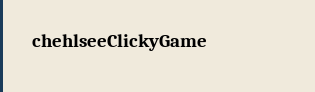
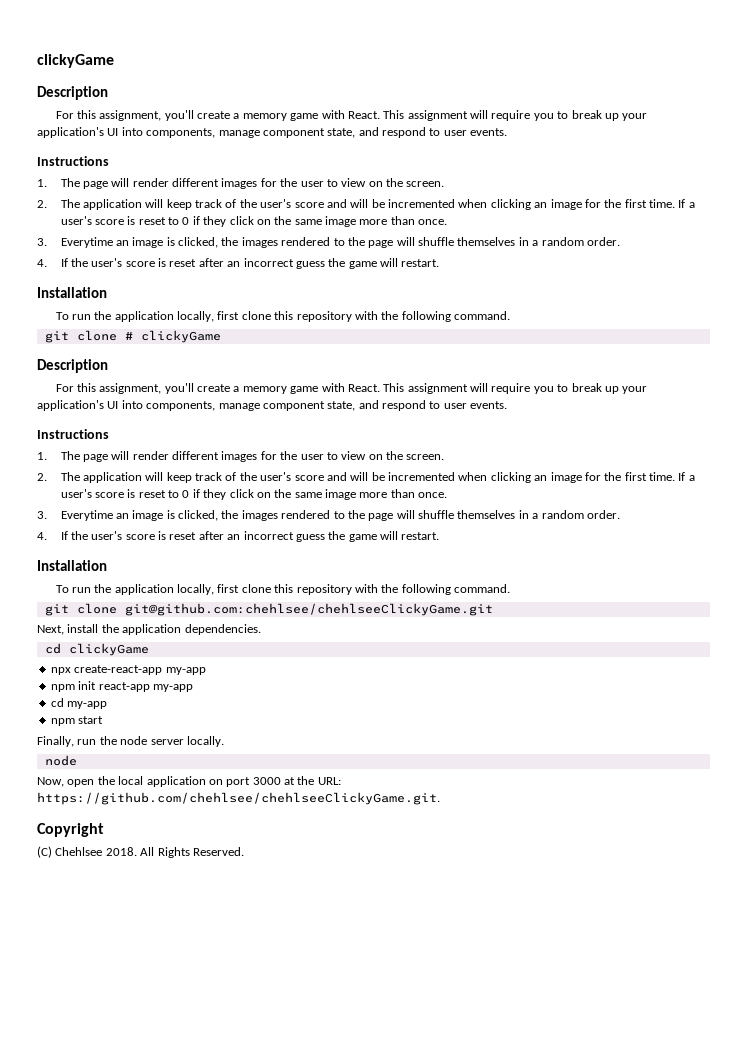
[32,34,207,51] chehlseeClickyGame -> [37,54,114,68] [37,86,108,100] [55,110,648,121] [37,127,508,138] [37,156,109,166] [37,178,445,189] [37,199,695,210] [60,216,448,227] [37,237,620,248] [37,258,440,269] [37,287,107,298] [55,311,511,322] [44,330,221,343] [37,359,108,373] [55,383,648,394] [37,400,508,411] [37,429,109,439] [37,451,445,462] [37,472,695,483] [60,489,448,500] [37,510,620,521] [37,531,440,542] [37,560,107,571] [55,584,511,595] [44,603,493,616] [37,624,261,635] [44,643,149,656] [50,665,206,675] [50,681,193,692] [50,698,108,709] [50,716,104,726] [37,736,224,747] [44,755,77,766] [37,776,341,787] [37,792,440,805] [37,823,104,837] [37,846,244,858] clickyGame // Description // For this assignment, you'll create a memory game with React. This assignment will require you to break up your application's UI into components, manage component state, and respond to user events. // Instructions // 1. The page will render different images for the user to view on the screen. // 2. The application will keep track of the user's score and will be incremented when clicking an image for the first time. If a user's score is reset to 0 if they click on the same image more than once. // 3. Everytime an image is clicked, the images rendered to the page will shuffle themselves in a random order. // 4. If the user's score is reset after an incorrect guess the game will restart. // Installation // To run the application locally, first clone this repository with the following command. // git clone # clickyGame // Description // For this assignment, you'll create a memory game with React. This assignment will require you to break up your application's UI into components, manage component state, and respond to user events. // Instructions // 1. The page will render different images for the user to view on the screen. // 2. The application will keep track of the user's score and will be incremented when clicking an image for the first time. If a user's score is reset to 0 if they click on the same image more than once. // 3. Everytime an image is clicked, the images rendered to the page will shuffle themselves in a random order. // 4. If the user's score is reset after an incorrect guess the game will restart. // Installation // To run the application locally, first clone this repository with the following command. // git clone git@github.com:chehlsee/chehlseeClickyGame.git // Next, install the application dependencies. // cd clickyGame // npx create-react-app my-app // npm init react-app my-app // cd my-app // npm start // Finally, run the node server locally. // node // Now, open the local application on port 3000 at the URL: https://github.com/chehlsee/chehlseeClickyGame.git. // Copyright // (C) Chehlsee 2018. All Rights Reserved.

